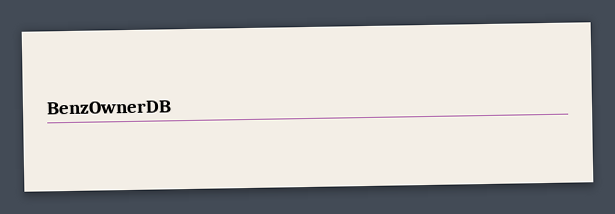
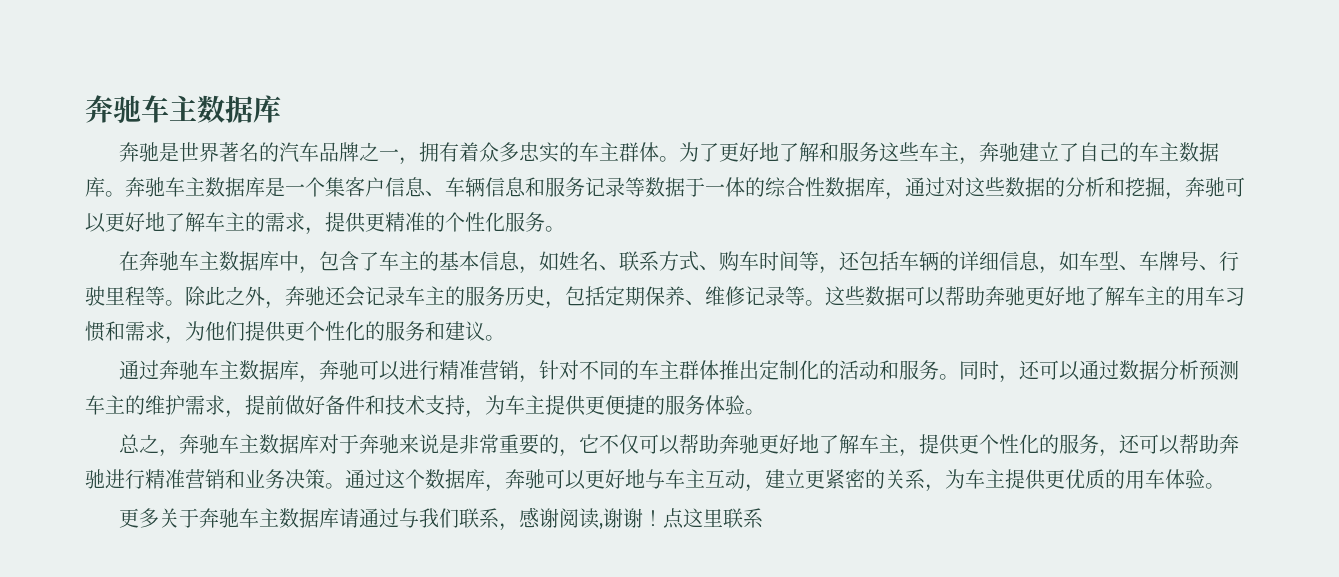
[46,100,172,115] BenzOwnerDB -> [85,95,281,123] [118,142,1219,165] [85,177,1245,200] [85,212,565,235] [118,251,1239,274] [85,286,1245,309] [85,321,505,344] [118,360,1239,383] [85,395,765,418] [118,434,1239,457] [85,469,1225,492] [118,507,763,531] 奔驰车主数据库 // 奔驰是世界著名的汽车品牌之一，拥有着众多忠实的车主群体。为了更好地了解和服务这些车主，奔驰建立了自己的车主数据库。奔驰车主数据库是一个集客户信息、车辆信息和服务记录等数据于一体的综合性数据库，通过对这些数据的分析和挖掘，奔驰可以更好地了解车主的需求，提供更精准的个性化服务。 // 在奔驰车主数据库中，包含了车主的基本信息，如姓名、联系方式、购车时间等，还包括车辆的详细信息，如车型、车牌号、行驶里程等。除此之外，奔驰还会记录车主的服务历史，包括定期保养、维修记录等。这些数据可以帮助奔驰更好地了解车主的用车习惯和需求，为他们提供更个性化的服务和建议。 // 通过奔驰车主数据库，奔驰可以进行精准营销，针对不同的车主群体推出定制化的活动和服务。同时，还可以通过数据分析预测车主的维护需求，提前做好备件和技术支持，为车主提供更便捷的服务体验。 // 总之，奔驰车主数据库对于奔驰来说是非常重要的，它不仅可以帮助奔驰更好地了解车主，提供更个性化的服务，还可以帮助奔驰进行精准营销和业务决策。通过这个数据库，奔驰可以更好地与车主互动，建立更紧密的关系，为车主提供更优质的用车体验。 // 更多关于奔驰车主数据库请通过与我们联系，感谢阅读,谢谢！点这里联系

